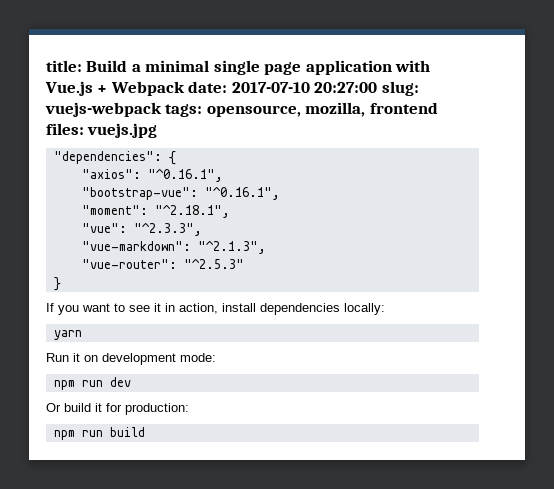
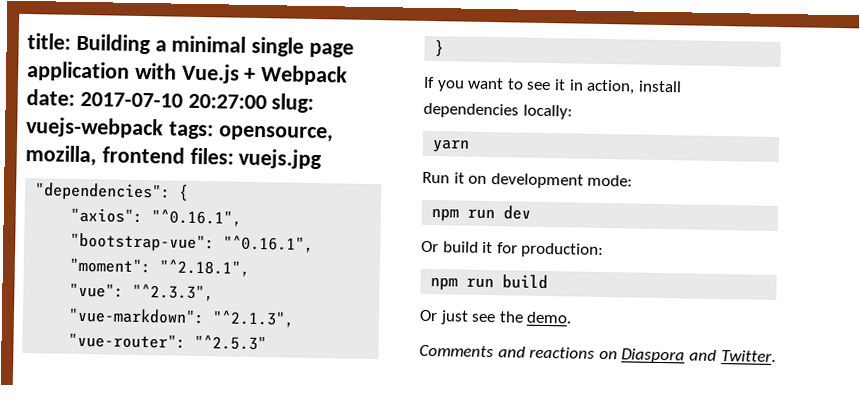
[86,60,128,72] Build -> [75,33,151,55] Building
(145, 432) none -> [419,309,573,325] [419,344,776,364] // Or just see the demo. // Comments and reactions on Diaspora and Twitter.

